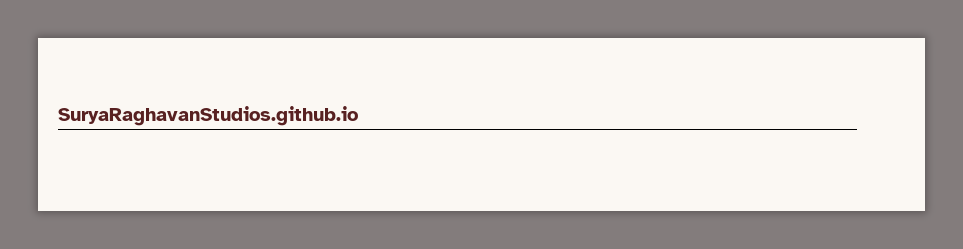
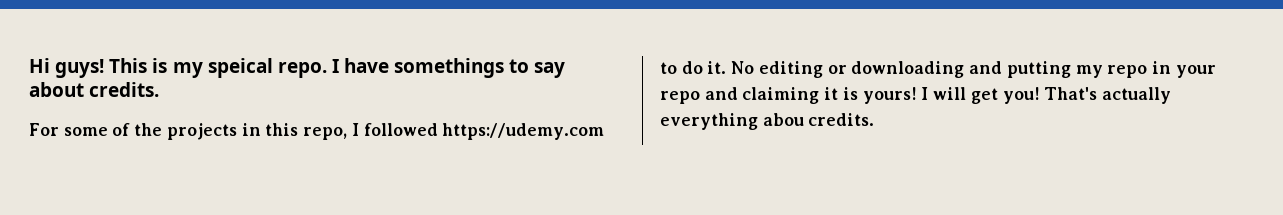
[58,106,358,126] SuryaRaghavanStudios.github.io -> [29,58,566,78] [29,82,160,97] [29,123,605,140] [660,61,1216,78] [660,87,1171,104] [660,113,875,130] Hi guys! This is my speical repo. I have somethings to say about credits. // For some of the projects in this repo, I followed https://udemy.com to do it. No editing or downloading and putting my repo in your repo and claiming it is yours! I will get you! That's actually everything abou credits.

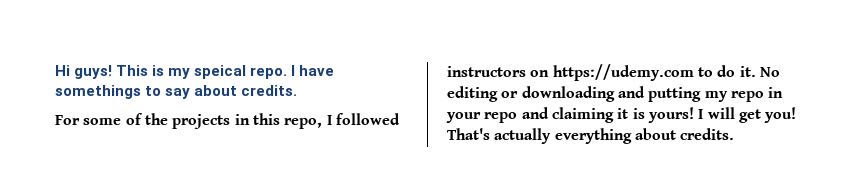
(438, 129) none -> [447,66,550,77] instructors on
[762,113,804,126] abou -> [634,128,676,140] about

